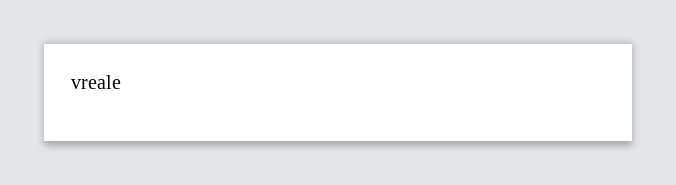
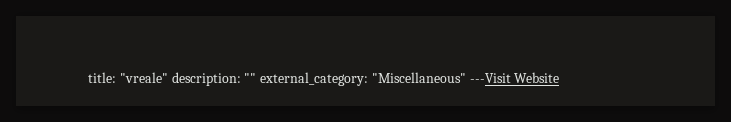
[71,75,121,89] vreale -> [88,72,560,86] title: "vreale" description: "" external_category: "Miscellaneous" ---Visit Website

